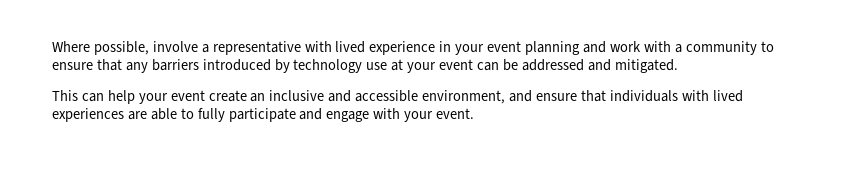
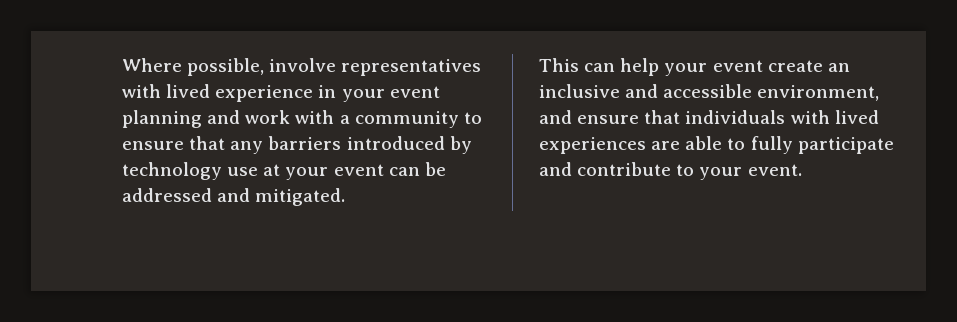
[201,41,301,55] a representative -> [341,59,482,76] representatives
[326,108,401,122] engage with -> [577,162,695,176] contribute to

